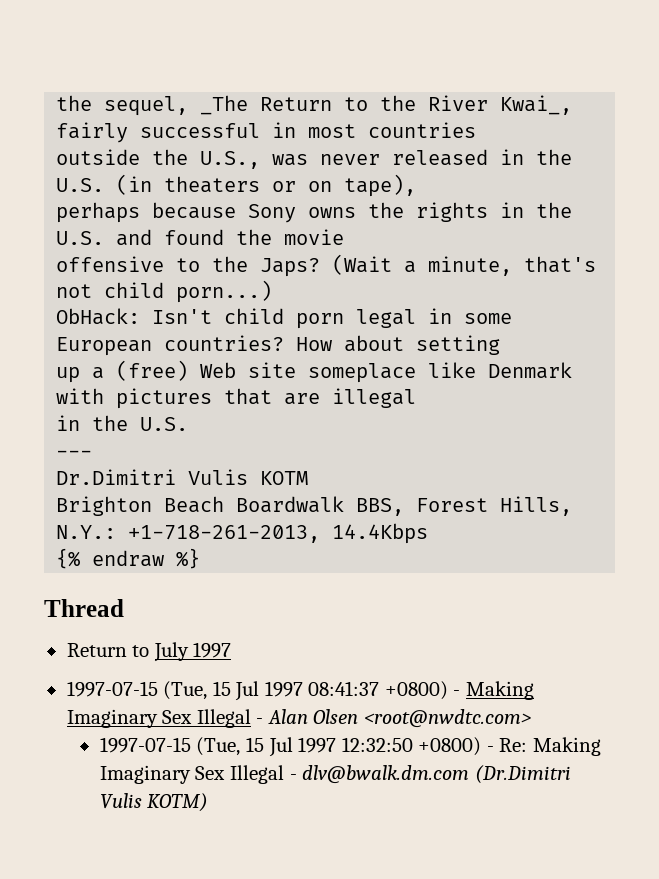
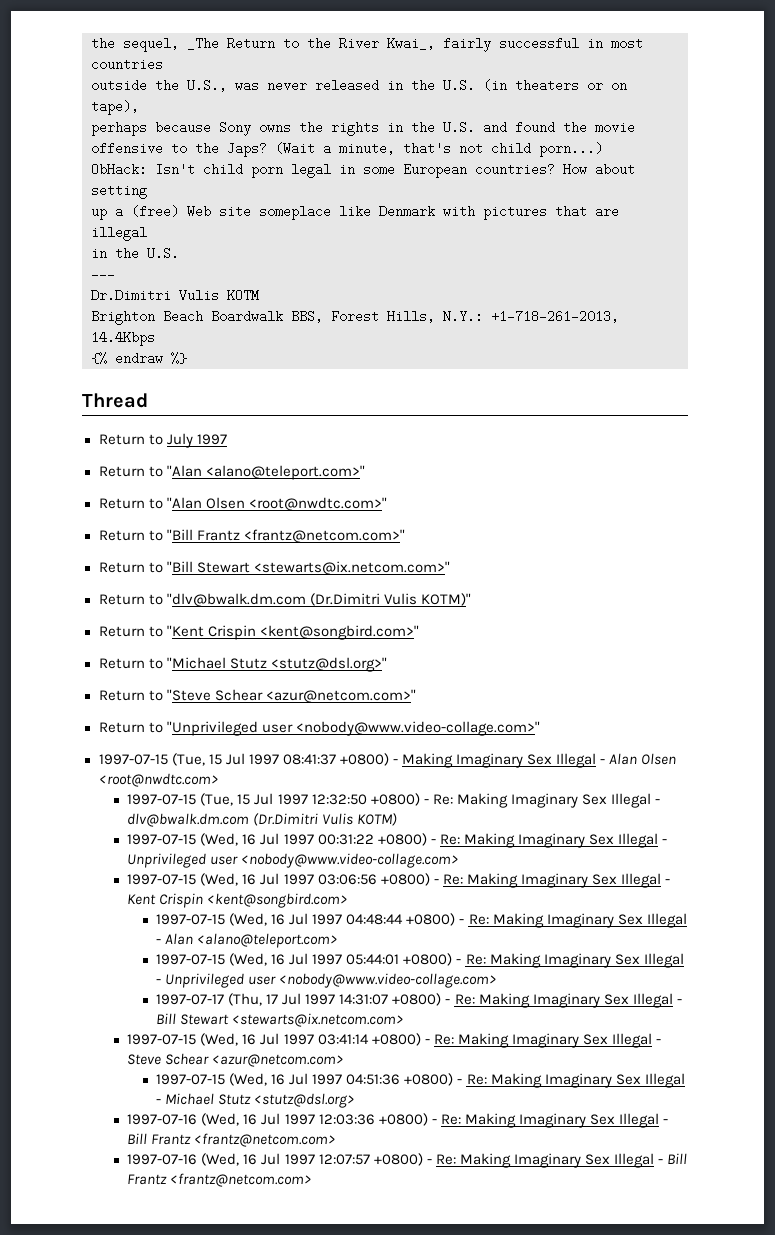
(232, 650) none -> [98,465,365,480] [98,497,387,511] [98,529,405,543] [98,561,450,575] [98,593,471,607] [98,625,419,640] [98,657,387,672] [98,689,416,703] [98,721,540,736] // Return to "Alan <alano@teleport.com>" // Return to "Alan Olsen <root@nwdtc.com>" // Return to "Bill Frantz <frantz@netcom.com>" // Return to "Bill Stewart <stewarts@ix.netcom.com>" // Return to "dlv@bwalk.dm.com (Dr.Dimitri Vulis KOTM)" // Return to "Kent Crispin <kent@songbird.com>" // Return to "Michael Stutz <stutz@dsl.org>" // Return to "Steve Schear <azur@netcom.com>" // Return to "Unprivileged user <nobody@www.video-collage.com>"
(209, 802) none -> [127,833,667,848] [127,853,460,868] [127,873,670,888] [127,893,349,908] [156,913,687,928] [156,933,339,948] [156,953,684,968] [156,973,498,988] [156,993,682,1008] [156,1013,405,1027] [127,1033,661,1048] [127,1053,345,1067] [156,1073,685,1088] [156,1093,356,1108] [127,1113,668,1128] [127,1133,337,1147] [127,1153,687,1168] [127,1173,313,1187] // 1997-07-15 (Wed, 16 Jul 1997 00:31:22 +0800) - Re: Making Imaginary Sex Illegal - Unprivileged user <nobody@www.video-collage.com> // 1997-07-15 (Wed, 16 Jul 1997 03:06:56 +0800) - Re: Making Imaginary Sex Illegal - Kent Crispin <kent@songbird.com> // 1997-07-15 (Wed, 16 Jul 1997 04:48:44 +0800) - Re: Making Imaginary Sex Illegal - Alan <alano@teleport.com> // 1997-07-15 (Wed, 16 Jul 1997 05:44:01 +0800) - Re: Making Imaginary Sex Illegal - Unprivileged user <nobody@www.video-collage.com> // 1997-07-17 (Thu, 17 Jul 1997 14:31:07 +0800) - Re: Making Imaginary Sex Illegal - Bill Stewart <stewarts@ix.netcom.com> // 1997-07-15 (Wed, 16 Jul 1997 03:41:14 +0800) - Re: Making Imaginary Sex Illegal - Steve Schear <azur@netcom.com> // 1997-07-15 (Wed, 16 Jul 1997 04:51:36 +0800) - Re: Making Imaginary Sex Illegal - Michael Stutz <stutz@dsl.org> // 1997-07-16 (Wed, 16 Jul 1997 12:03:36 +0800) - Re: Making Imaginary Sex Illegal - Bill Frantz <frantz@netcom.com> // 1997-07-16 (Wed, 16 Jul 1997 12:07:57 +0800) - Re: Making Imaginary Sex Illegal - Bill Frantz <frantz@netcom.com>

